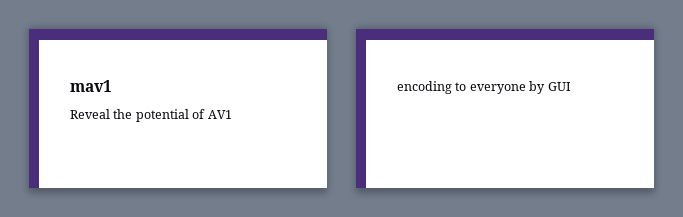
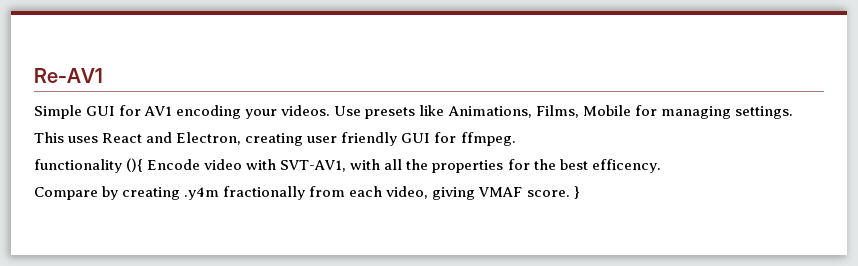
[70,80,112,92] [70,109,232,122] [397,81,571,94] mav1 // Reveal the potential of AV1 encoding to everyone by GUI -> [34,68,103,83] [34,105,793,119] [34,132,516,146] [34,158,661,173] [34,186,580,200] Re-AV1 // Simple GUI for AV1 encoding your videos. Use presets like Animations, Films, Mobile for managing settings. // This uses React and Electron, creating user friendly GUI for ffmpeg. // functionality (){ Encode video with SVT-AV1, with all the properties for the best efficency. // Compare by creating .y4m fractionally from each video, giving VMAF score. }

